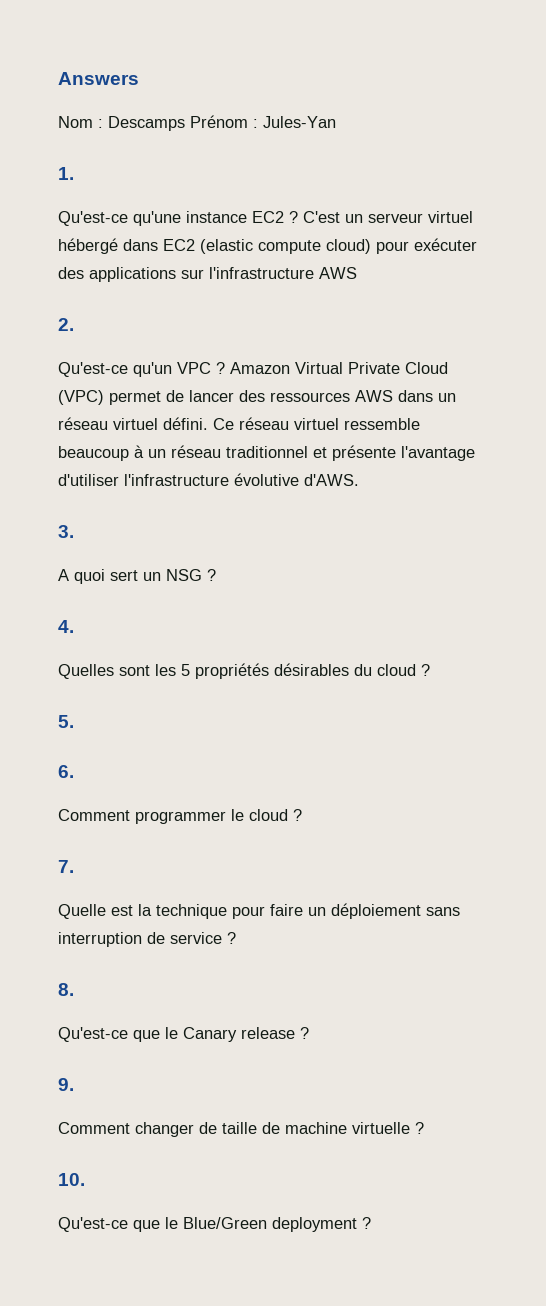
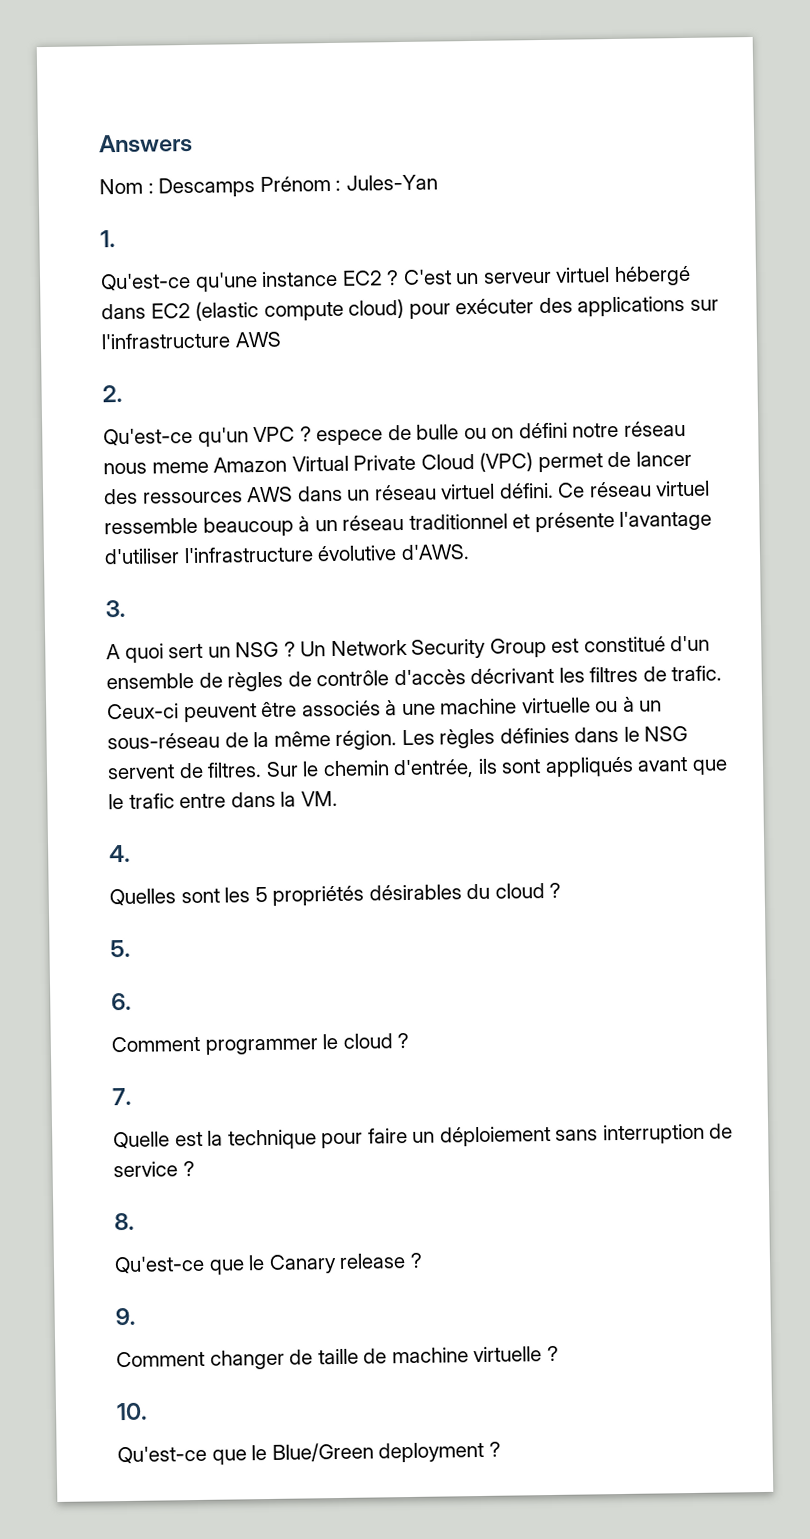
(225, 368) none -> [316,421,686,446] [103,461,209,475] espece de bulle ou on défini notre réseau nous meme
(216, 575) none -> [300,635,711,659] [106,665,723,692] [107,696,663,723] [107,725,689,750] [107,756,728,780] [108,790,338,810] Un Network Security Group est constitué d'un ensemble de règles de contrôle d'accès décrivant les filtres de trafic. Ceux-ci peuvent être associés à une machine virtuelle ou à un sous-réseau de la même région. Les règles définies dans le NSG servent de filtres. Sur le chemin d'entrée, ils sont appliqués avant que le trafic entre dans la VM.

